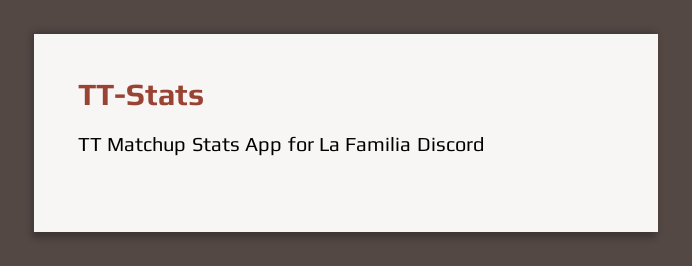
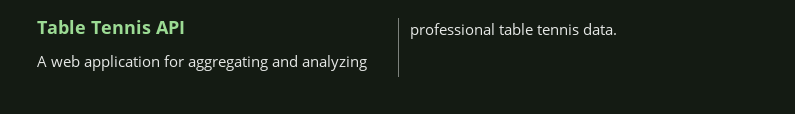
[78,84,204,106] [78,136,484,156] TT-Stats // TT Matchup Stats App for La Familia Discord -> [37,20,185,34] [37,55,368,71] [410,23,618,39] Table Tennis API // A web application for aggregating and analyzing professional table tennis data.

